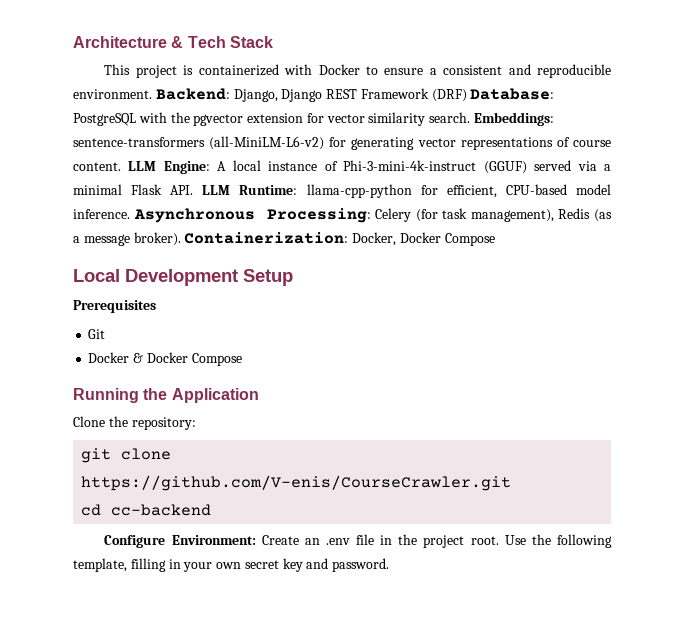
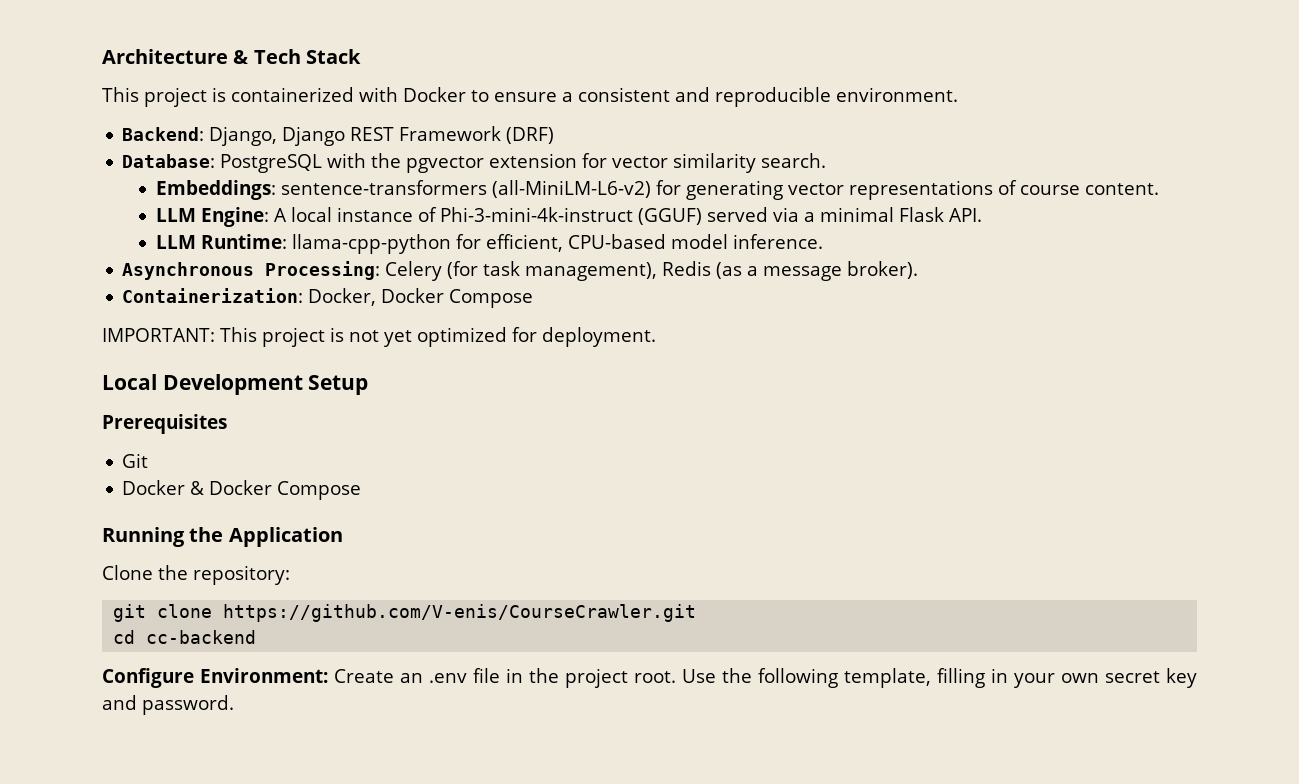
(152, 94) none -> (958, 94) //
(467, 95) none -> (555, 135) //
(471, 117) none -> (827, 160) //
(121, 166) none -> (1160, 189) //
(194, 190) none -> (983, 215) //
(130, 214) none -> (824, 241) //
(181, 239) none -> (919, 270) //
(495, 239) none -> [102,327,656,347] // IMPORTANT: This project is not yet optimized for deployment.

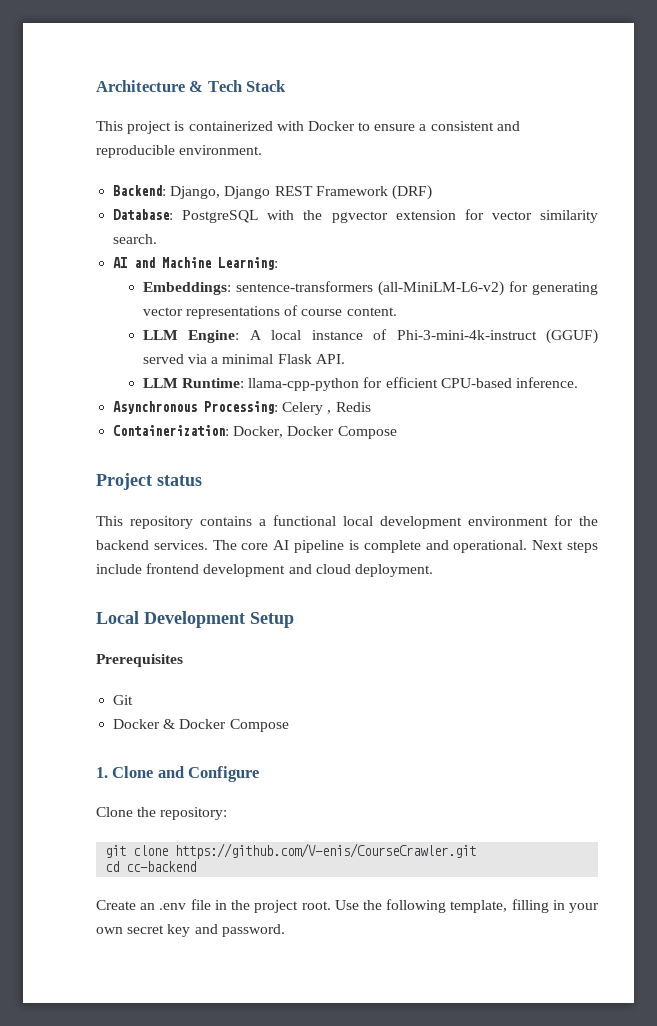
(827, 160) none -> [113,257,279,270] // AI and Machine Learning:
[486,234,729,252] efficient, CPU-based model -> [385,377,512,388] efficient CPU-based
[447,261,919,281] [122,288,534,308] [102,327,537,347] (for task management), Redis (as a message broker). // Containerization: Docker, Docker Compose // IMPORTANT: This project is not yet optimized for -> [327,402,371,414] [113,425,397,439] [96,473,202,490] [96,515,598,529] [96,540,598,553] [96,563,351,577] , Redis // Containerization: Docker, Docker Compose // Project status // This repository contains a functional local development environment for the backend services. The core AI pipeline is complete and operational. Next steps include frontend development and cloud
[102,527,343,547] Running the Application -> [96,766,260,782] 1. Clone and Configure
[102,668,328,688] Configure Environment: -> (197, 866) none

